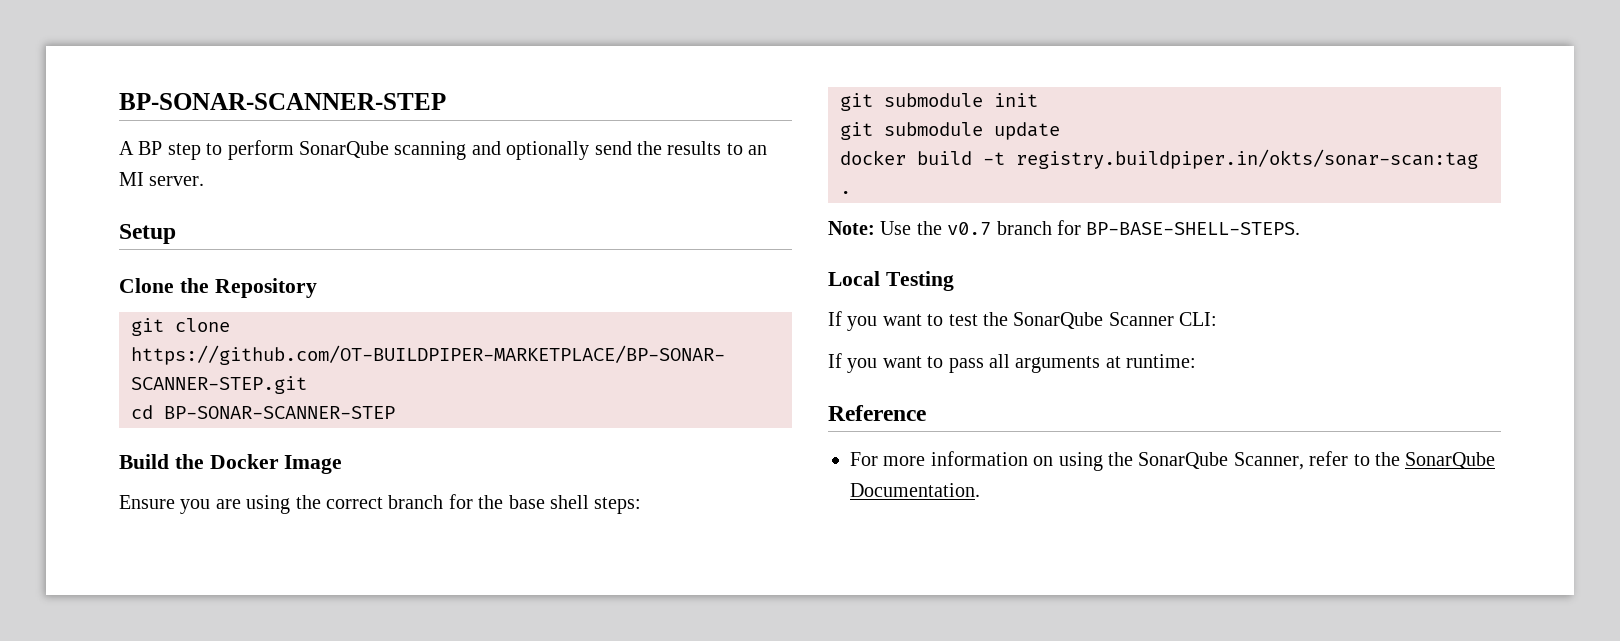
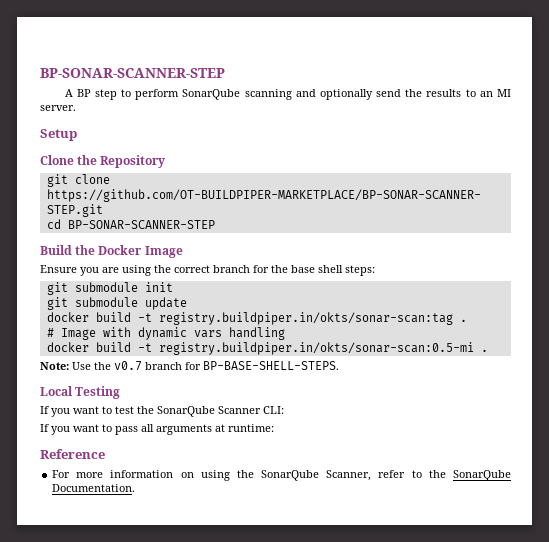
(851, 192) none -> [46,327,285,340] [46,342,488,355] // # Image with dynamic vars handling // docker build -t registry.buildpiper.in/okts/sonar-scan:0.5-mi .

